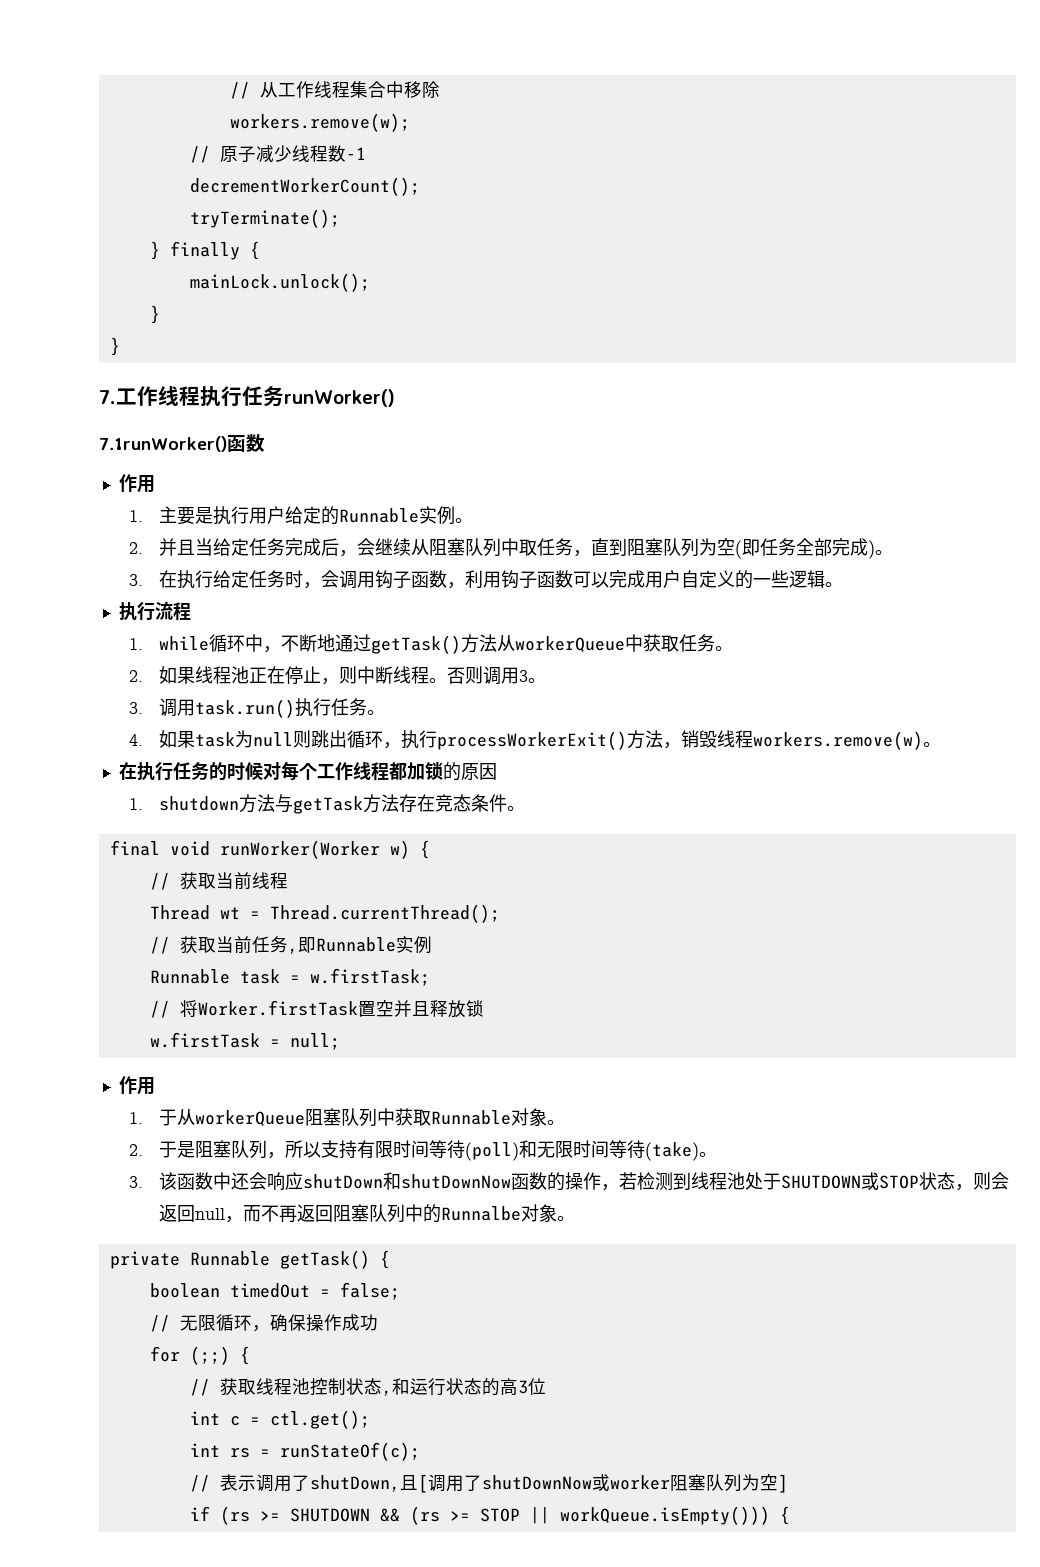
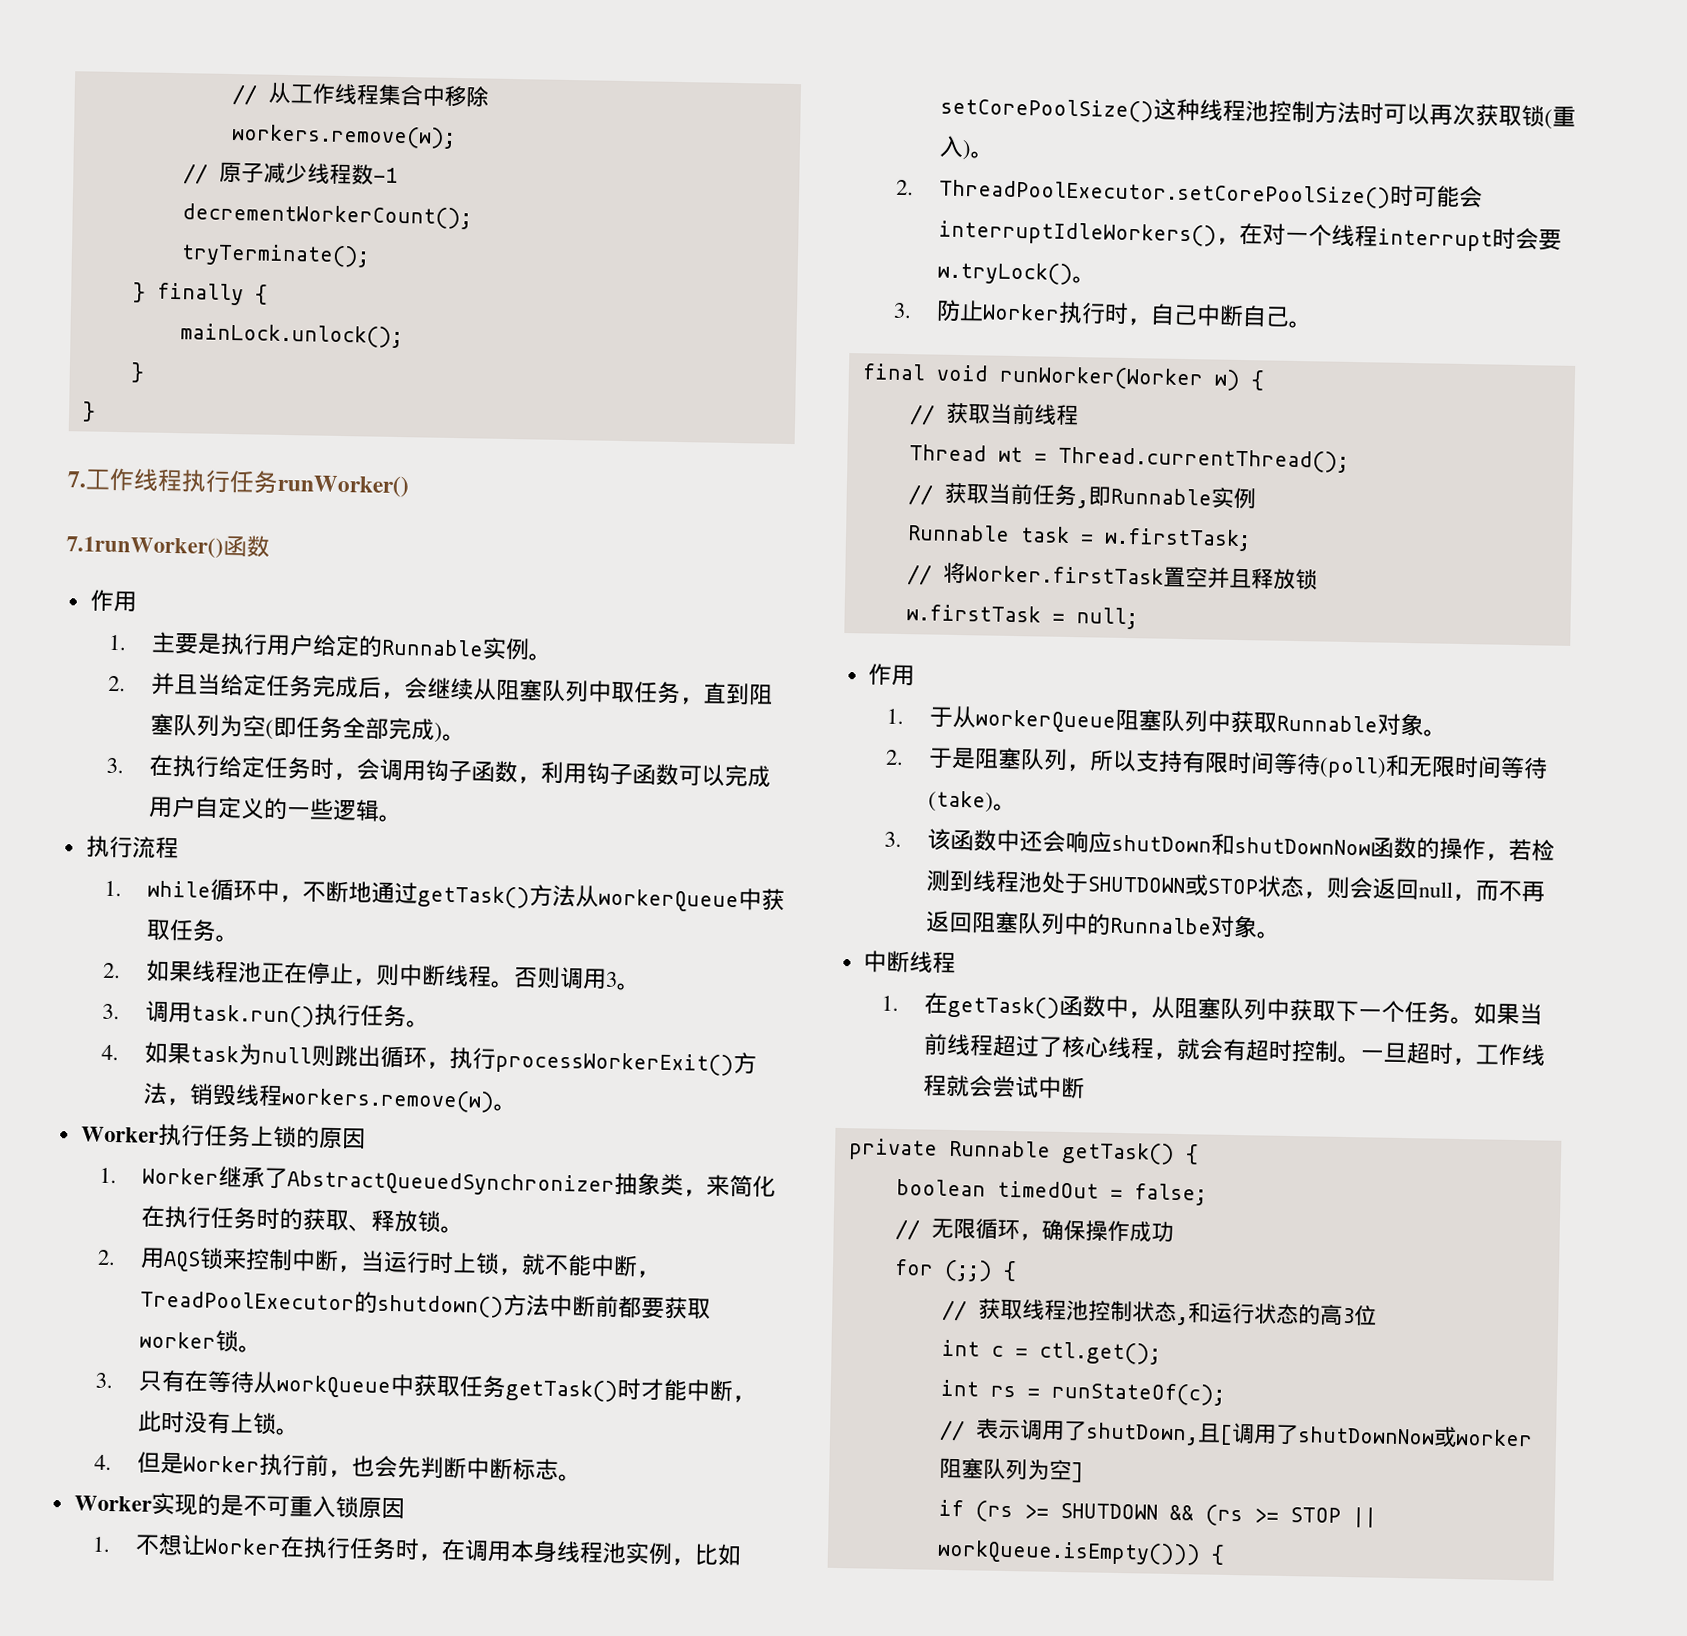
[118,761,497,781] [129,794,508,814] 在执行任务的时候对每个工作线程都加锁的原因 // 1. shutdown方法与getTask方法存在竞态条件 -> [80,1123,366,1150] [98,1165,777,1198] [141,1205,465,1234] [96,1247,661,1278] [140,1290,712,1320] [139,1329,263,1353] [94,1369,757,1403] [137,1410,301,1436] [93,1451,583,1482] [73,1492,405,1520] [91,1533,743,1567] [940,97,1577,130] [939,135,995,161] [895,179,1484,209] [938,220,1563,252] [937,261,1097,286] [892,299,1291,328] Worker执行任务上锁的原因 // 1. Worker继承了AbstractQueuedSynchronizer抽象类，来简化在执行任务时的获取、释放锁。 // 2.用AQS锁来控制中断，当运行时上锁，就不能中断，TreadPoolExecutor的shutdown()方法中断前都要获取worker锁。 // 3.只有在等待从workQueue中获取任务getTask()时才能中断，此时没有上锁。 // 4.但是Worker执行前，也会先判断中断标志。 // Worker实现的是不可重入锁原因 // 1.不想让Worker在执行任务时，在调用本身线程池实例，比如setCorePoolSize()这种线程池控制方法时可以再次获取锁(重入)。 // 2. ThreadPoolExecutor.setCorePoolSize()时可能会interruptIdleWorkers()，在对一个线程interrupt时会要w.tryLock()。 // 3.防止Worker执行时，自己中断自己
(576, 1218) none -> [862,950,956,975] [880,992,1544,1026] [923,1033,1547,1067] [923,1074,1086,1099] // 中断线程 // 1.在getTask()函数中，从阻塞队列中获取下一个任务。如果当前线程超过了核心线程，就会有超时控制。一旦超时，工作线程就会尝试中断

